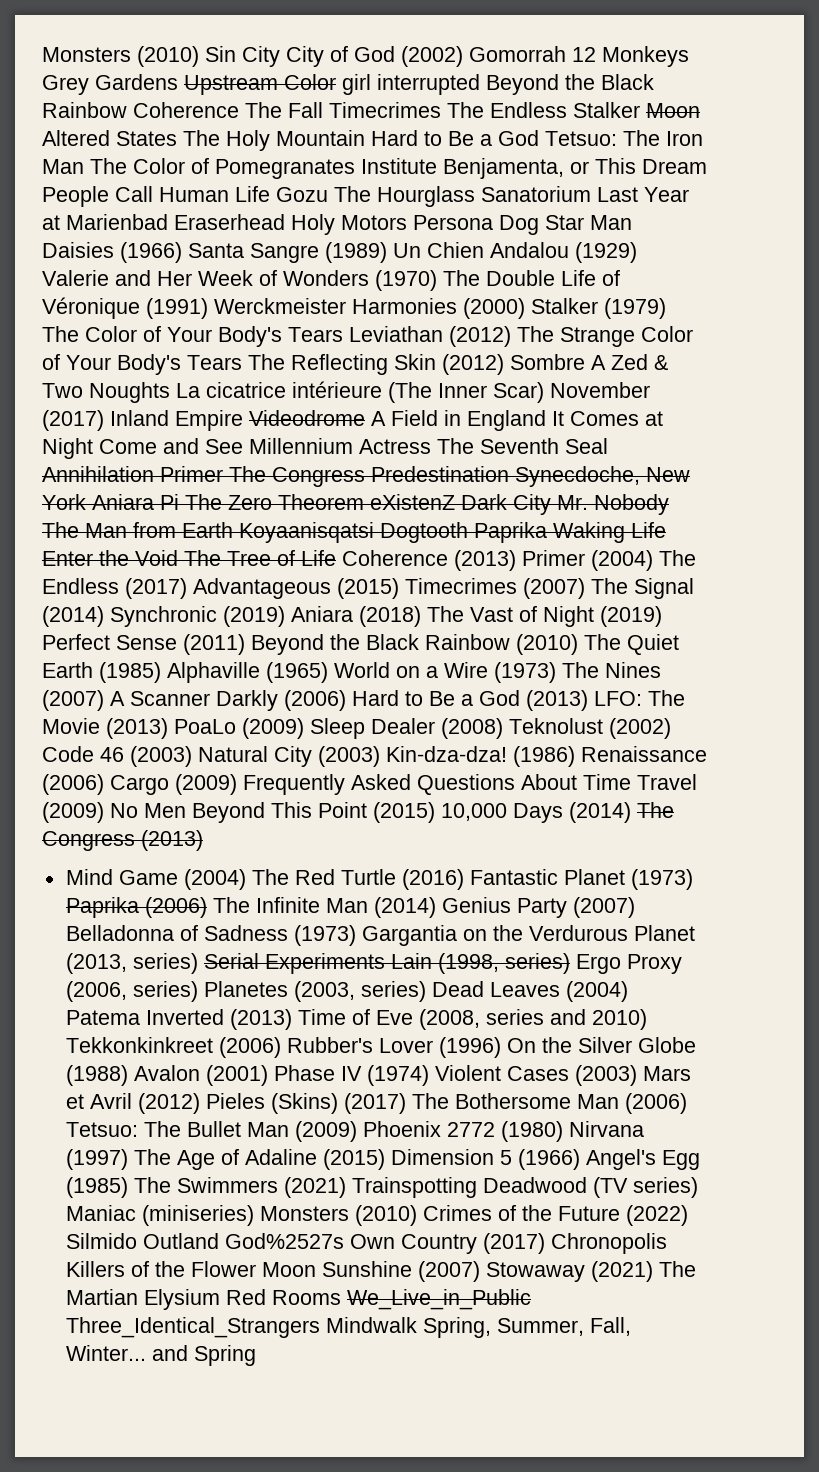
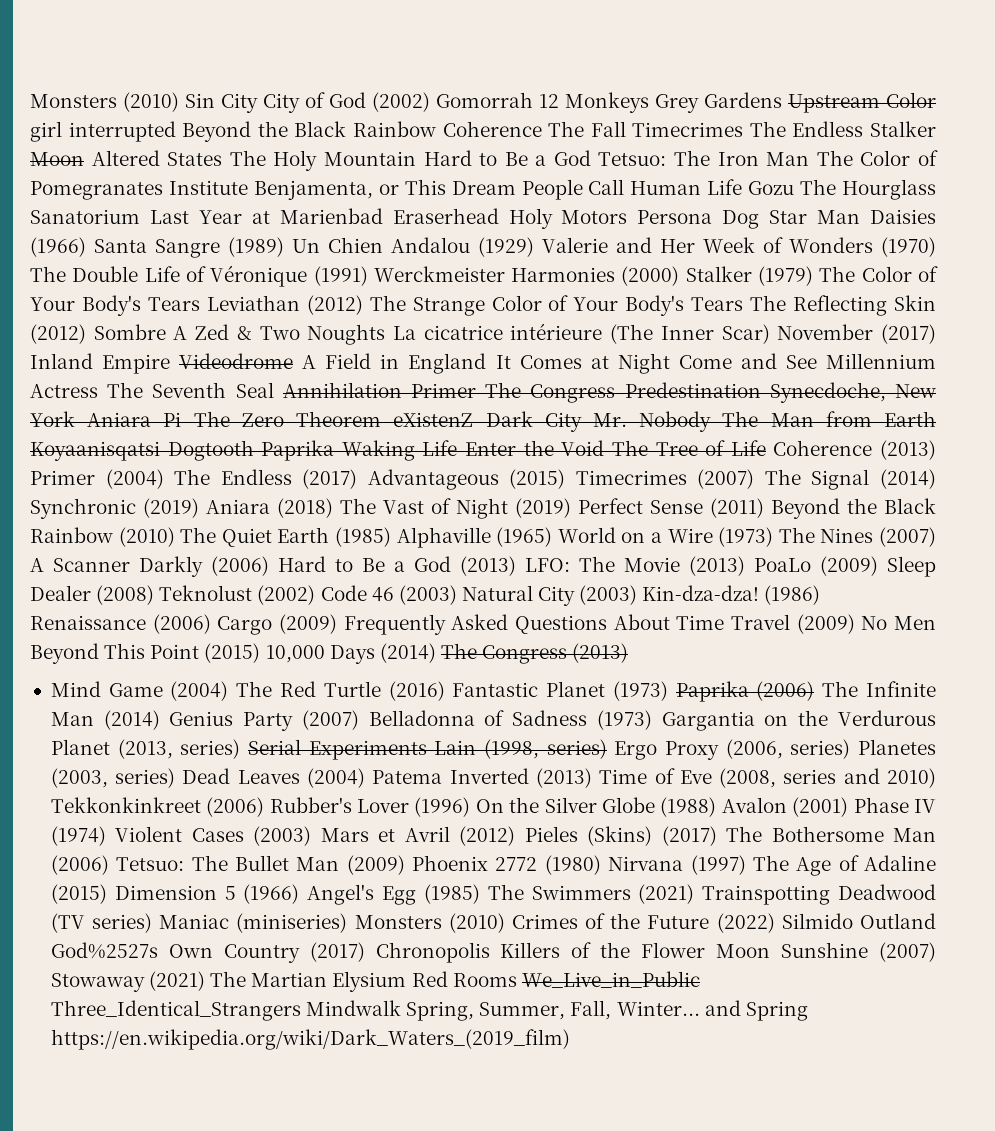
(256, 1355) none -> [50,1029,570,1050] https://en.wikipedia.org/wiki/Dark_Waters_(2019_film)

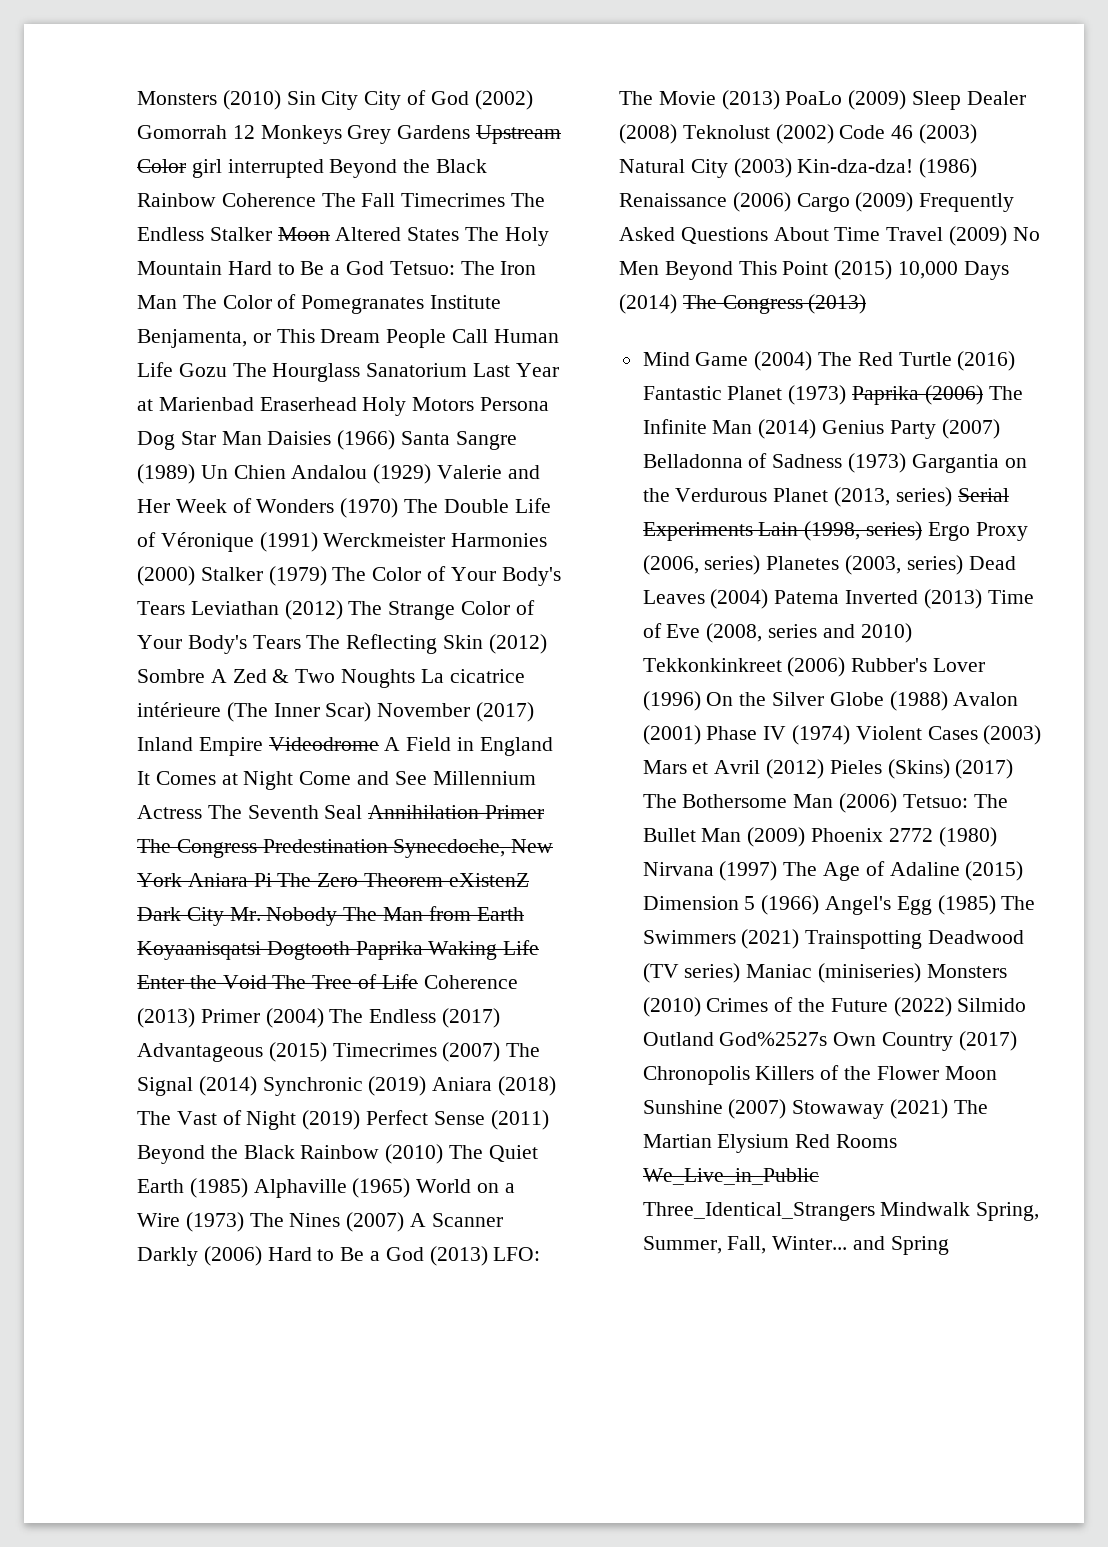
[50,1029,570,1050] https://en.wikipedia.org/wiki/Dark_Waters_(2019_film) -> (949, 1245) none

